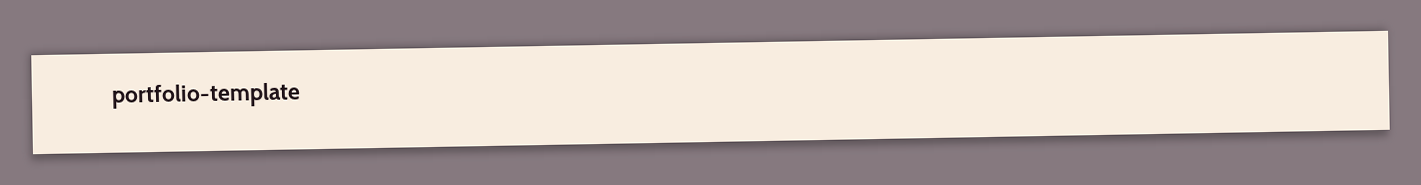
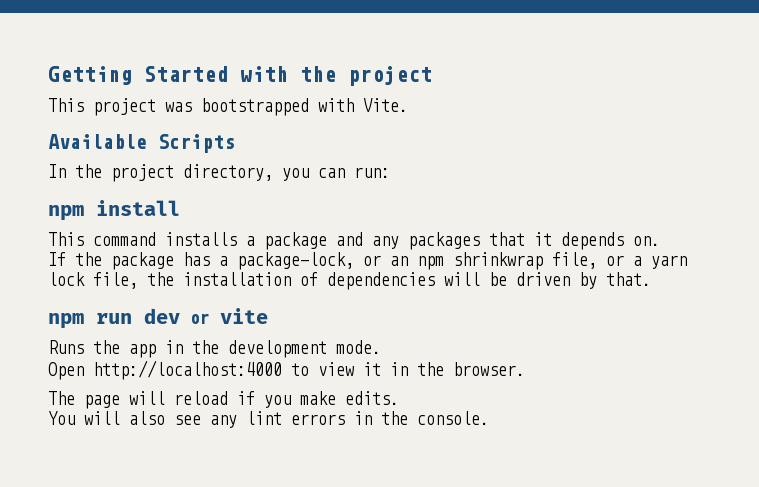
[111,82,301,109] portfolio-template -> [48,66,432,86] [48,98,408,116] [48,134,235,153] [48,164,390,182] [48,200,180,221] [48,232,660,250] [48,252,687,270] [48,272,651,290] [48,308,268,329] [48,340,381,358] [48,360,525,380] [48,391,399,409] [48,411,489,428] Getting Started with the project // This project was bootstrapped with Vite. // Available Scripts // In the project directory, you can run: // npm install // This command installs a package and any packages that it depends on. // If the package has a package-lock, or an npm shrinkwrap file, or a yarn lock file, the installation of dependencies will be driven by that. // npm run dev or vite // Runs the app in the development mode. // Open http://localhost:4000 to view it in the browser. // The page will reload if you make edits. // You will also see any lint errors in the console.

